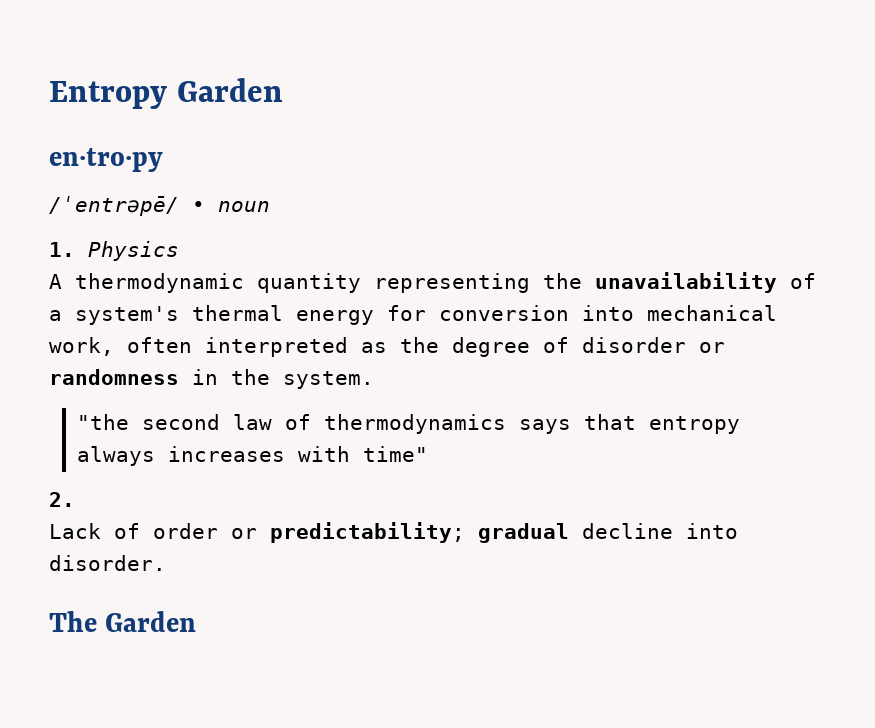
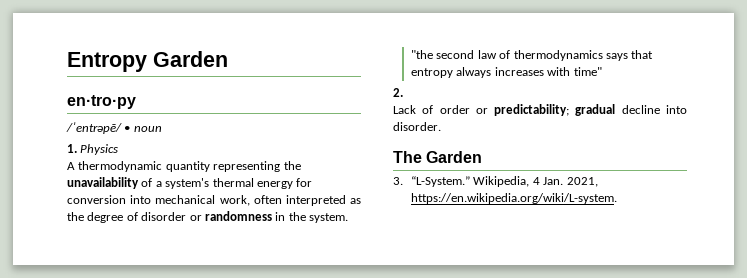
(197, 621) none -> [393,176,598,187] [411,193,618,204] // 3. “L-System.” Wikipedia, 4 Jan. 2021, https://en.wikipedia.org/wiki/L-system.

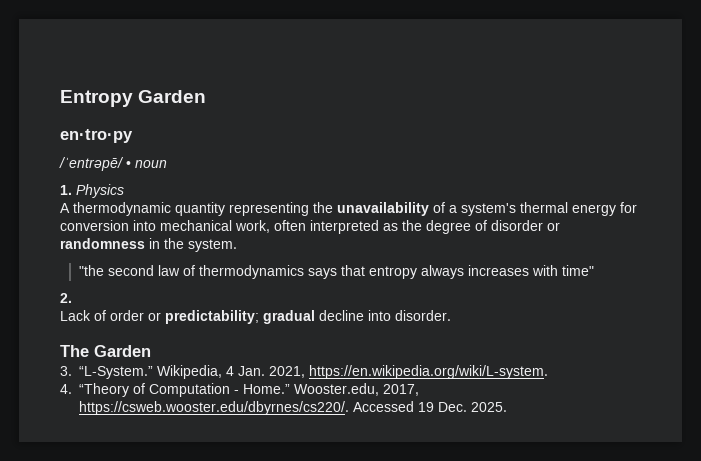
(618, 198) none -> [60,383,419,397] [79,401,507,415] // 4. “Theory of Computation - Home.” Wooster.edu, 2017, https://csweb.wooster.edu/dbyrnes/cs220/. Accessed 19 Dec. 2025.

